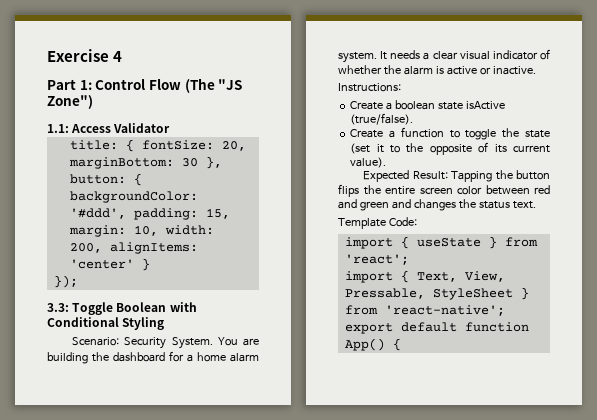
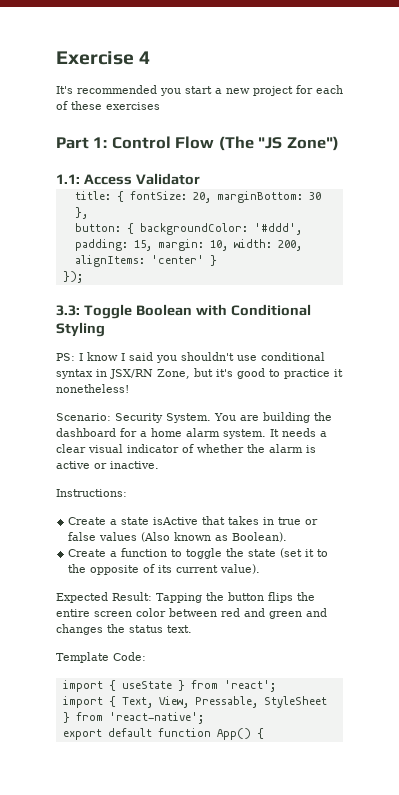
(123, 56) none -> [56,85,343,96] [56,101,160,110] // It's recommended you start a new project for each of these exercises
(165, 323) none -> [56,352,325,363] [56,368,343,379] [56,384,129,393] // PS: I know I said you shouldn't use conditional syntax in JSX/RN Zone, but it's good to practice it nonetheless!
[395,100,436,110] boolean -> (118, 522) none
[350,113,414,125] (true/false). -> [202,516,319,525] [68,532,288,542] that takes in true or false values (Also known as Boolean).

